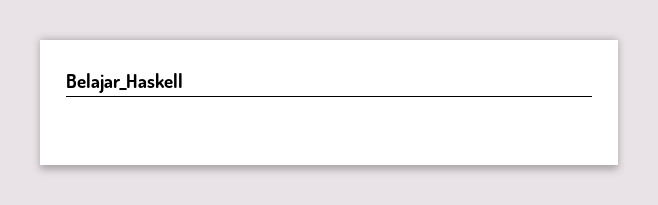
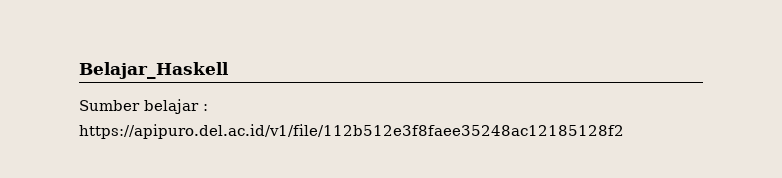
(183, 83) none -> [79,99,208,114] [79,124,624,139] // Sumber belajar : https://apipuro.del.ac.id/v1/file/112b512e3f8faee35248ac12185128f2

